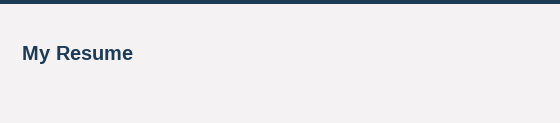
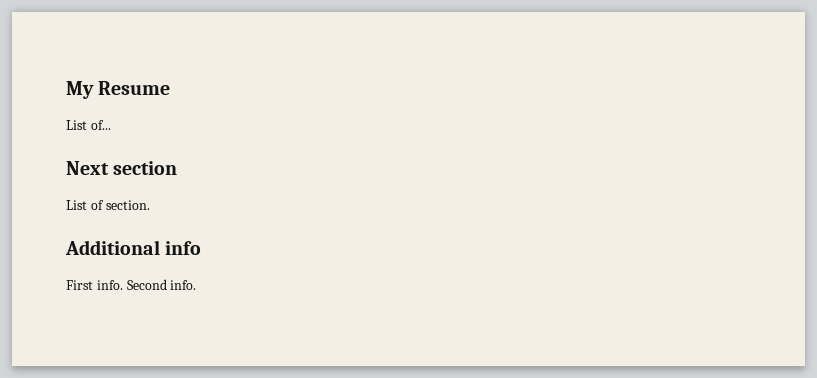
(133, 53) none -> [66,120,111,130] [66,161,178,175] [66,200,150,210] [65,240,202,255] [66,279,197,290] // List of... // Next section // List of section. // Additional info // First info. Second info.

